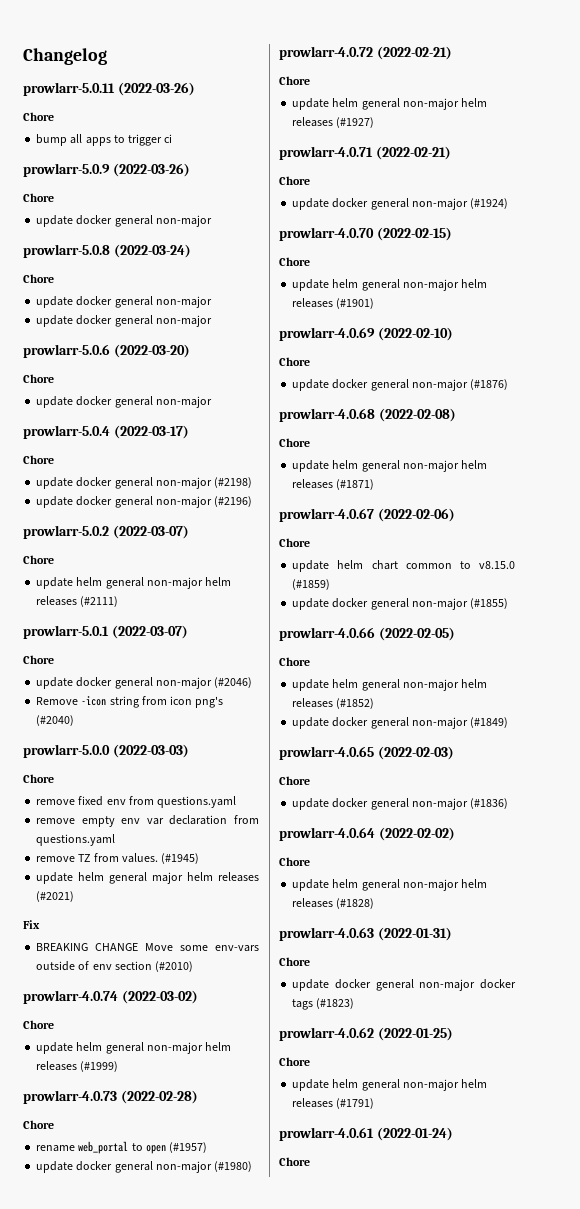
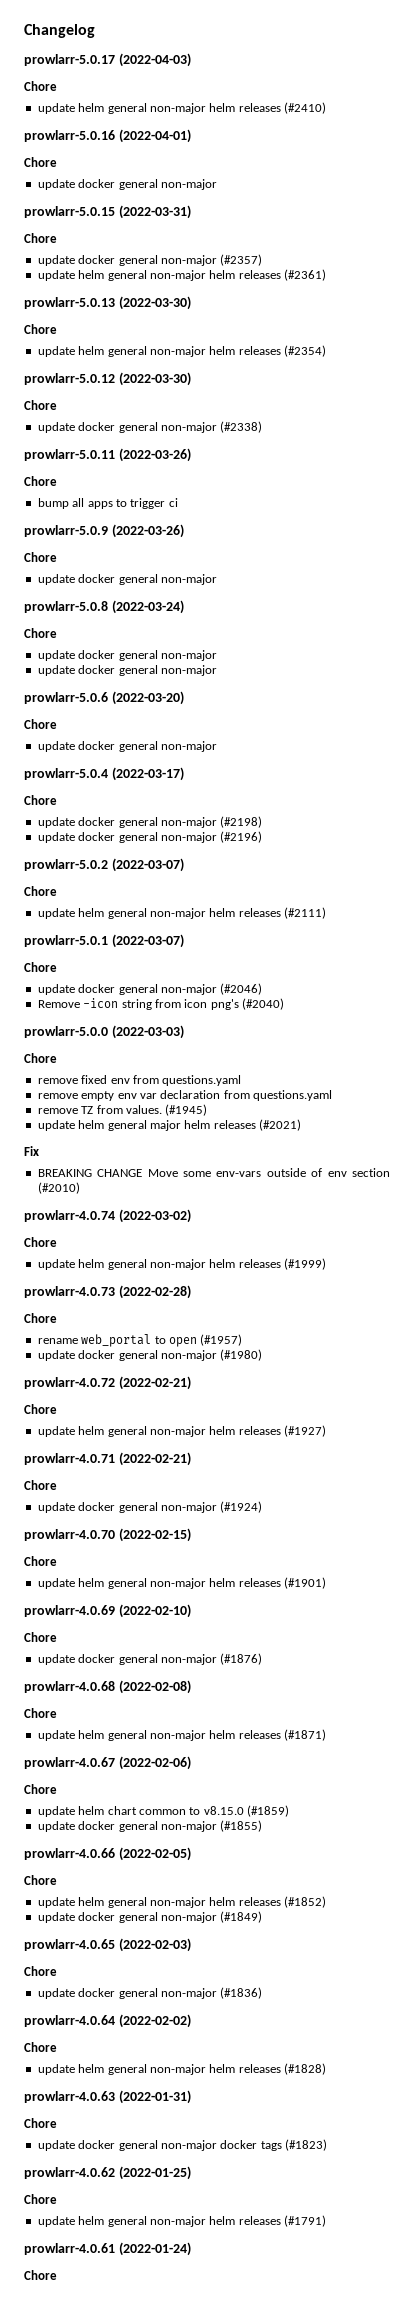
(107, 56) none -> [24,53,191,67] [24,81,57,91] [37,102,326,114] [24,129,191,143] [24,157,57,167] [37,179,217,190] [24,205,191,219] [24,233,57,243] [37,254,263,266] [37,269,326,281] [24,296,191,310] [24,324,57,334] [37,345,326,357] [24,372,191,386] [24,400,57,410] [37,421,263,433] // prowlarr-5.0.17 (2022-04-03) // Chore // update helm general non-major helm releases (#2410) // prowlarr-5.0.16 (2022-04-01) // Chore // update docker general non-major // prowlarr-5.0.15 (2022-03-31) // Chore // update docker general non-major (#2357) // update helm general non-major helm releases (#2361) // prowlarr-5.0.13 (2022-03-30) // Chore // update helm general non-major helm releases (#2354) // prowlarr-5.0.12 (2022-03-30) // Chore // update docker general non-major (#2338)

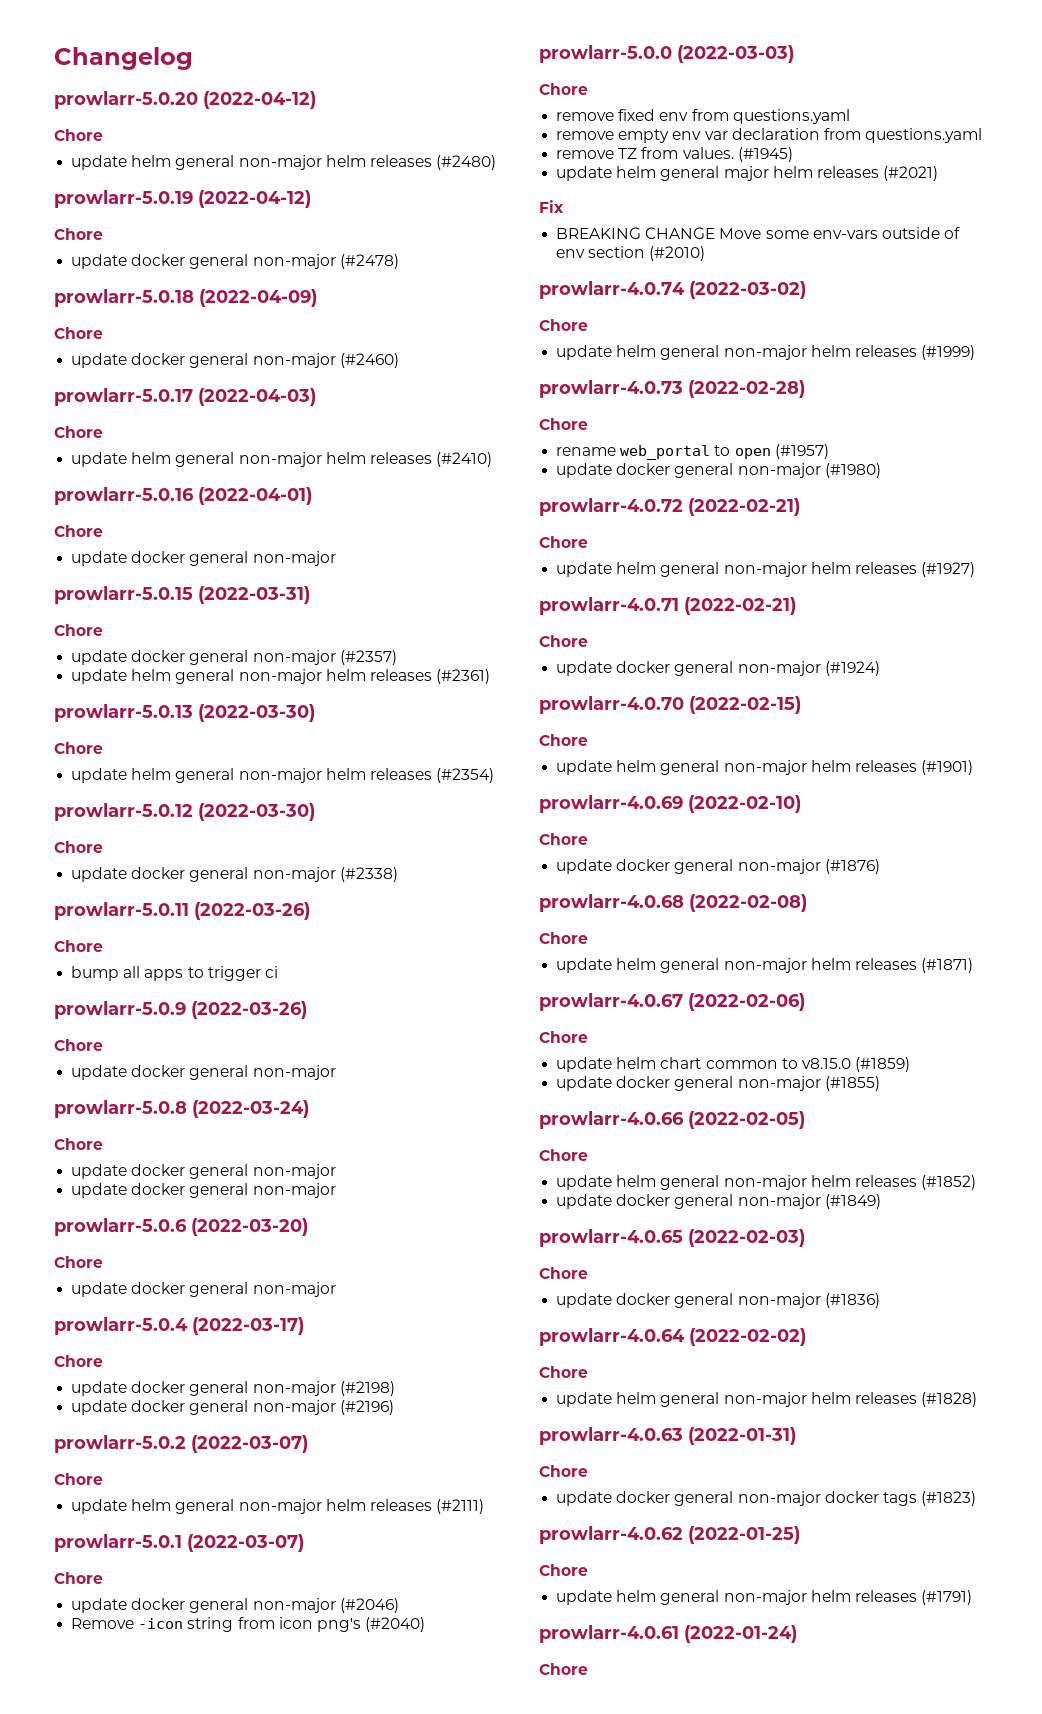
(95, 31) none -> [54,91,316,109] [54,129,103,141] [71,155,497,170] [54,190,311,208] [54,228,103,240] [71,254,399,269] [54,289,317,307] [54,327,103,339] [71,353,399,368] // prowlarr-5.0.20 (2022-04-12) // Chore // update helm general non-major helm releases (#2480) // prowlarr-5.0.19 (2022-04-12) // Chore // update docker general non-major (#2478) // prowlarr-5.0.18 (2022-04-09) // Chore // update docker general non-major (#2460)

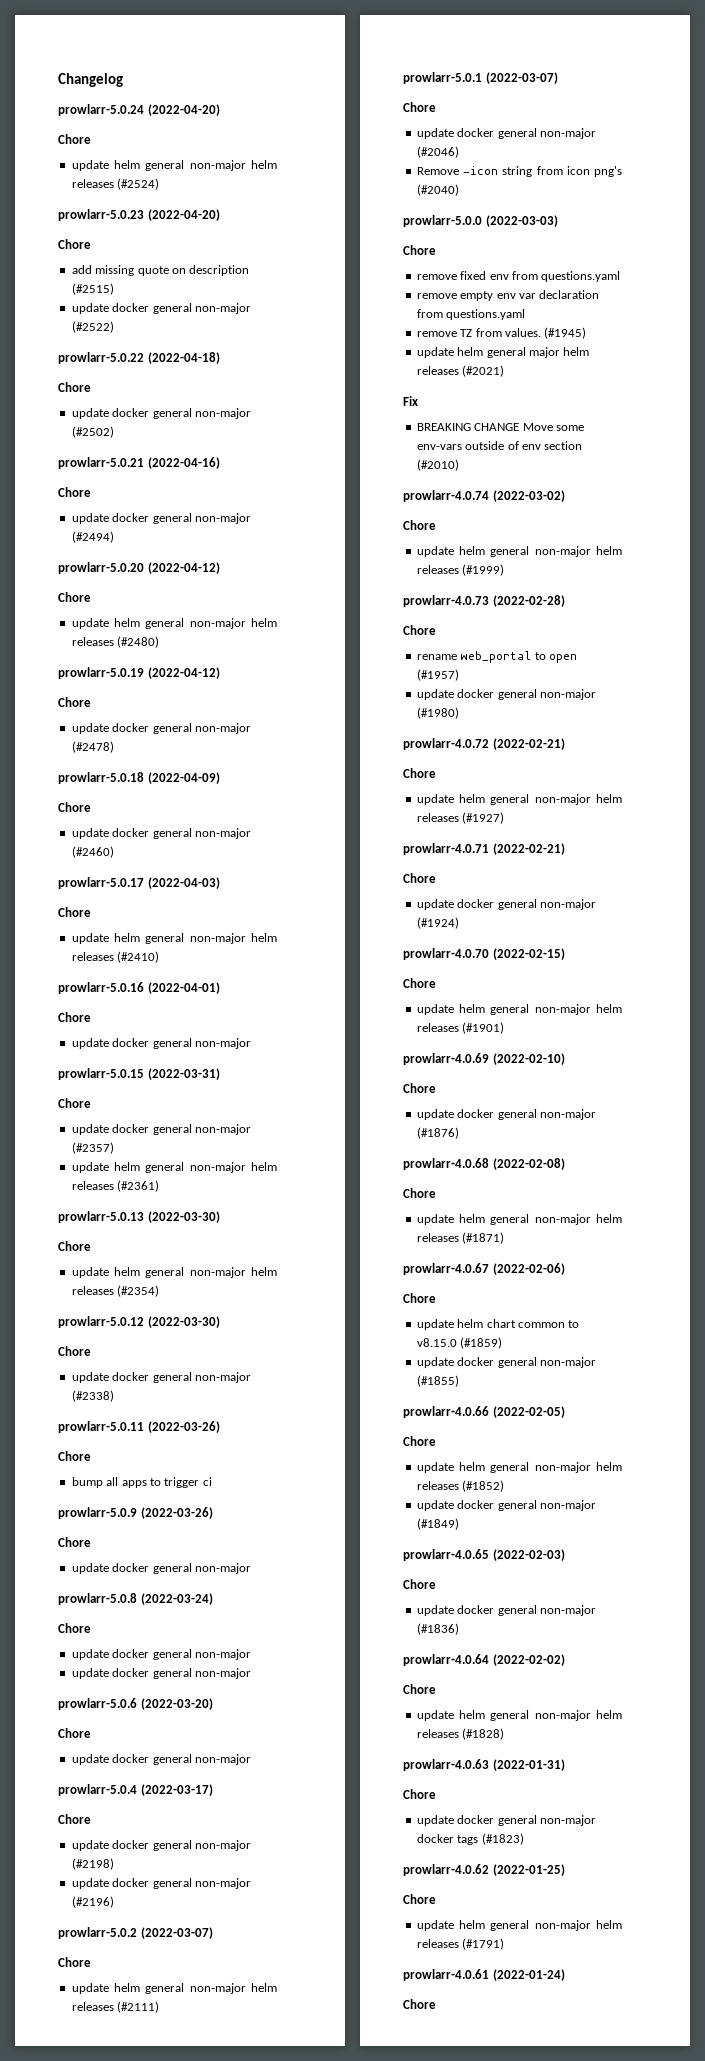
(193, 58) none -> [58,104,220,116] [58,134,91,144] [71,160,277,171] [71,178,160,190] [58,209,220,221] [58,239,91,249] [71,265,250,276] [71,283,114,295] [71,303,251,314] [71,321,114,333] [58,352,220,364] [58,382,91,392] [71,408,251,419] [71,426,114,438] [58,457,220,469] [58,487,91,497] [71,513,251,524] [71,531,114,543] // prowlarr-5.0.24 (2022-04-20) // Chore // update helm general non-major helm releases (#2524) // prowlarr-5.0.23 (2022-04-20) // Chore // add missing quote on description (#2515) // update docker general non-major (#2522) // prowlarr-5.0.22 (2022-04-18) // Chore // update docker general non-major (#2502) // prowlarr-5.0.21 (2022-04-16) // Chore // update docker general non-major (#2494)

